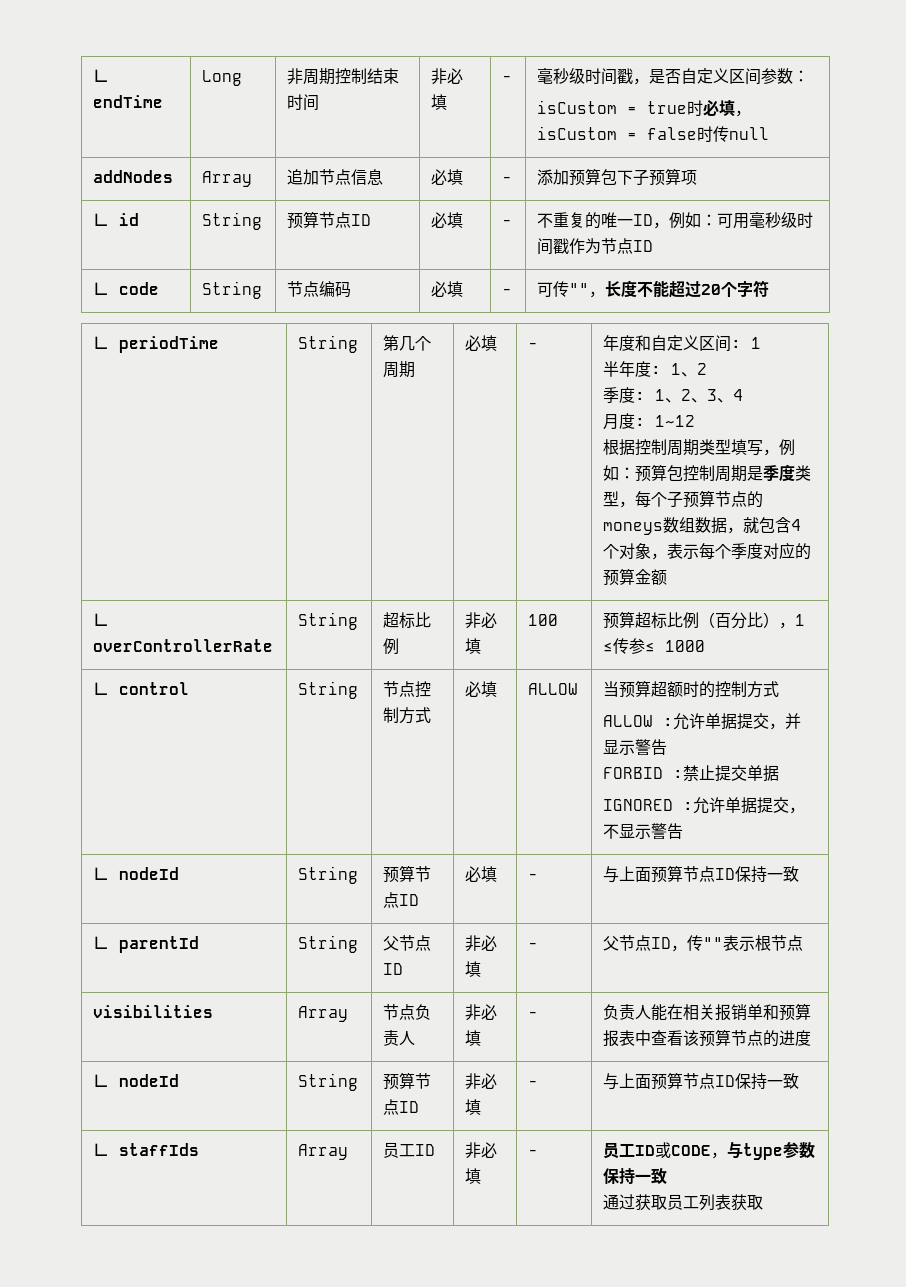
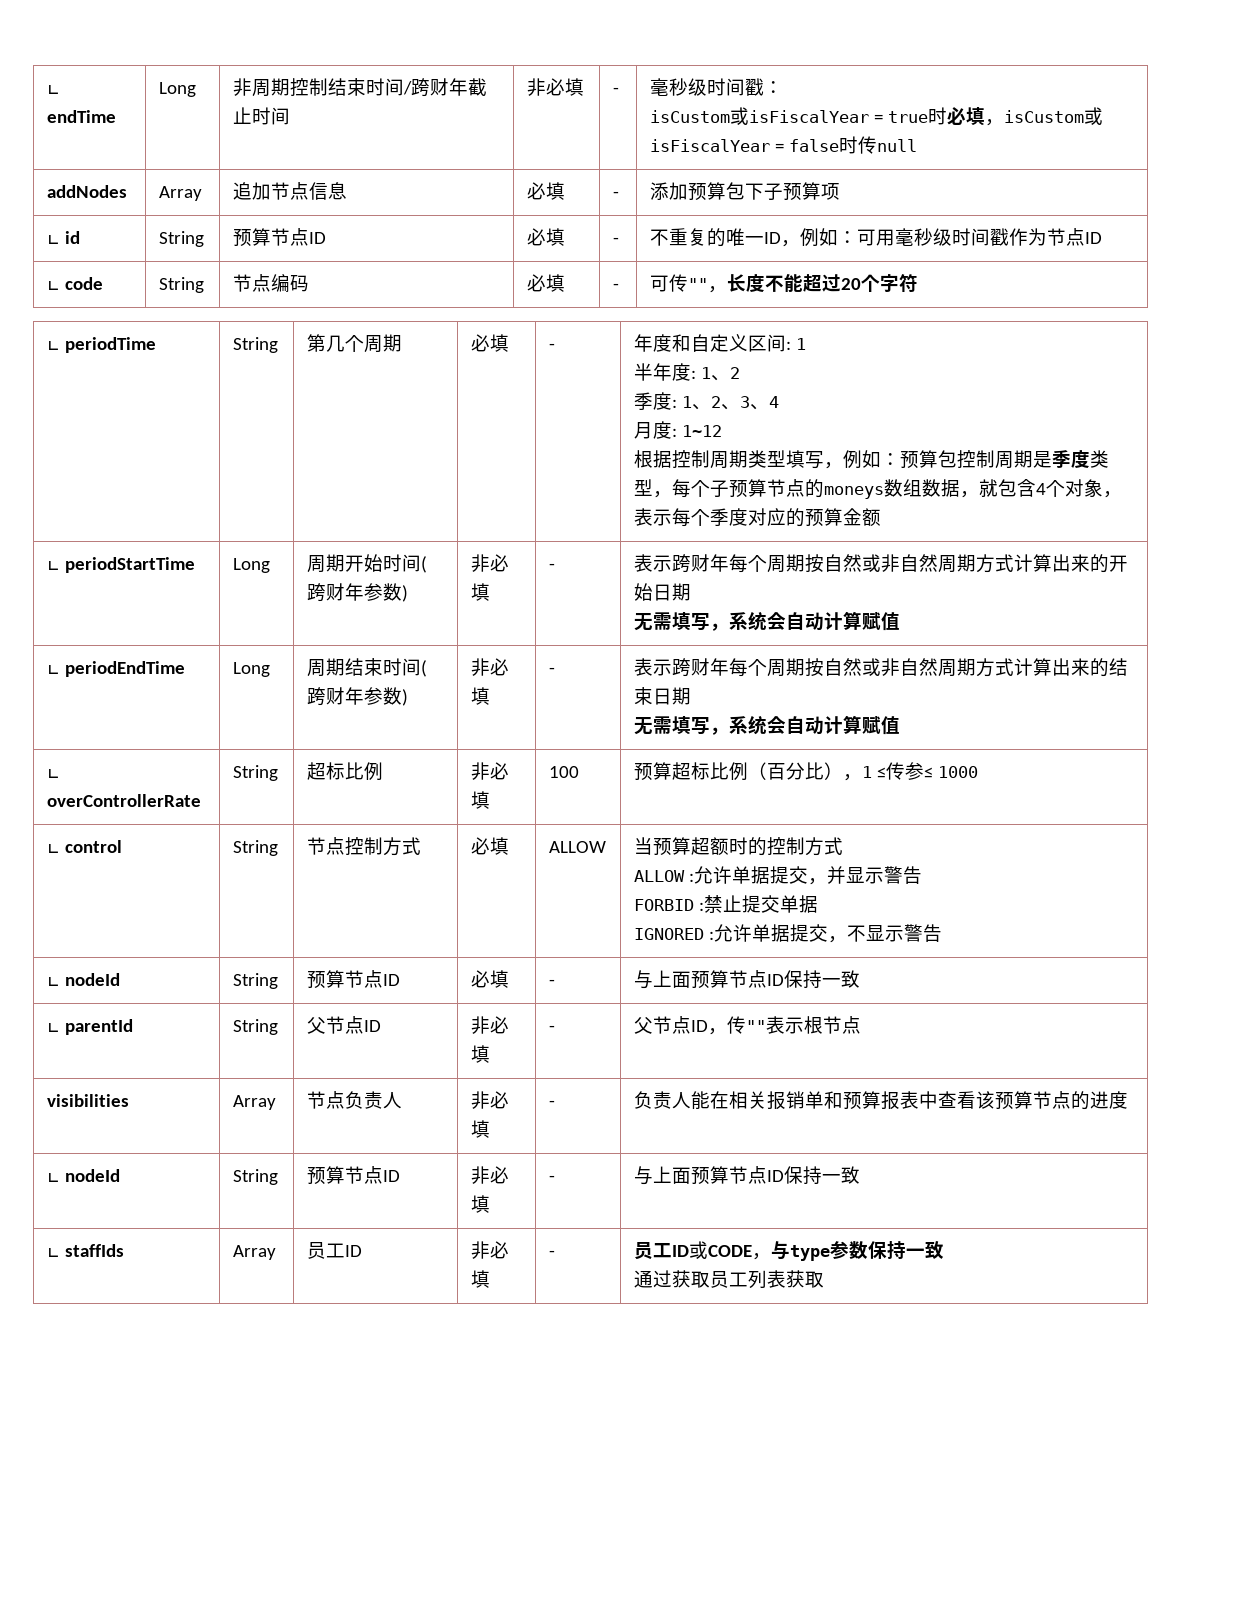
(320, 102) none -> [402,78,487,97] [232,107,290,125] /跨财年截止时间
[633,68,794,85] ，是否自定义区间参数 -> (764, 87) none
(618, 107) none -> [729,107,869,125] 或isFiscalYear
(618, 133) none -> [1083,107,1103,125] [649,139,770,152] 或isFiscalYear
(668, 577) none -> [46,557,195,573] [232,558,270,573] [306,554,427,573] [306,583,408,602] [470,554,509,572] [470,583,490,601] [548,563,555,570] [633,554,1128,573] [633,583,691,601] [633,611,900,631] [46,661,185,677] [232,662,270,677] [306,658,427,677] [306,687,408,706] [470,658,509,676] [470,687,490,705] [548,667,555,674] [633,658,1128,677] [633,687,691,705] [633,715,900,735] // ∟ periodStartTime | Long | 周期开始时间(跨财年参数) | 非必填 | - | 表示跨财年每个周期按自然或非自然周期方式计算出来的开始日期 // 无需填写，系统会自动计算赋值 // ∟ periodEndTime | Long | 周期结束时间(跨财年参数) | 非必填 | - | 表示跨财年每个周期按自然或非自然周期方式计算出来的结束日期 // 无需填写，系统会自动计算赋值

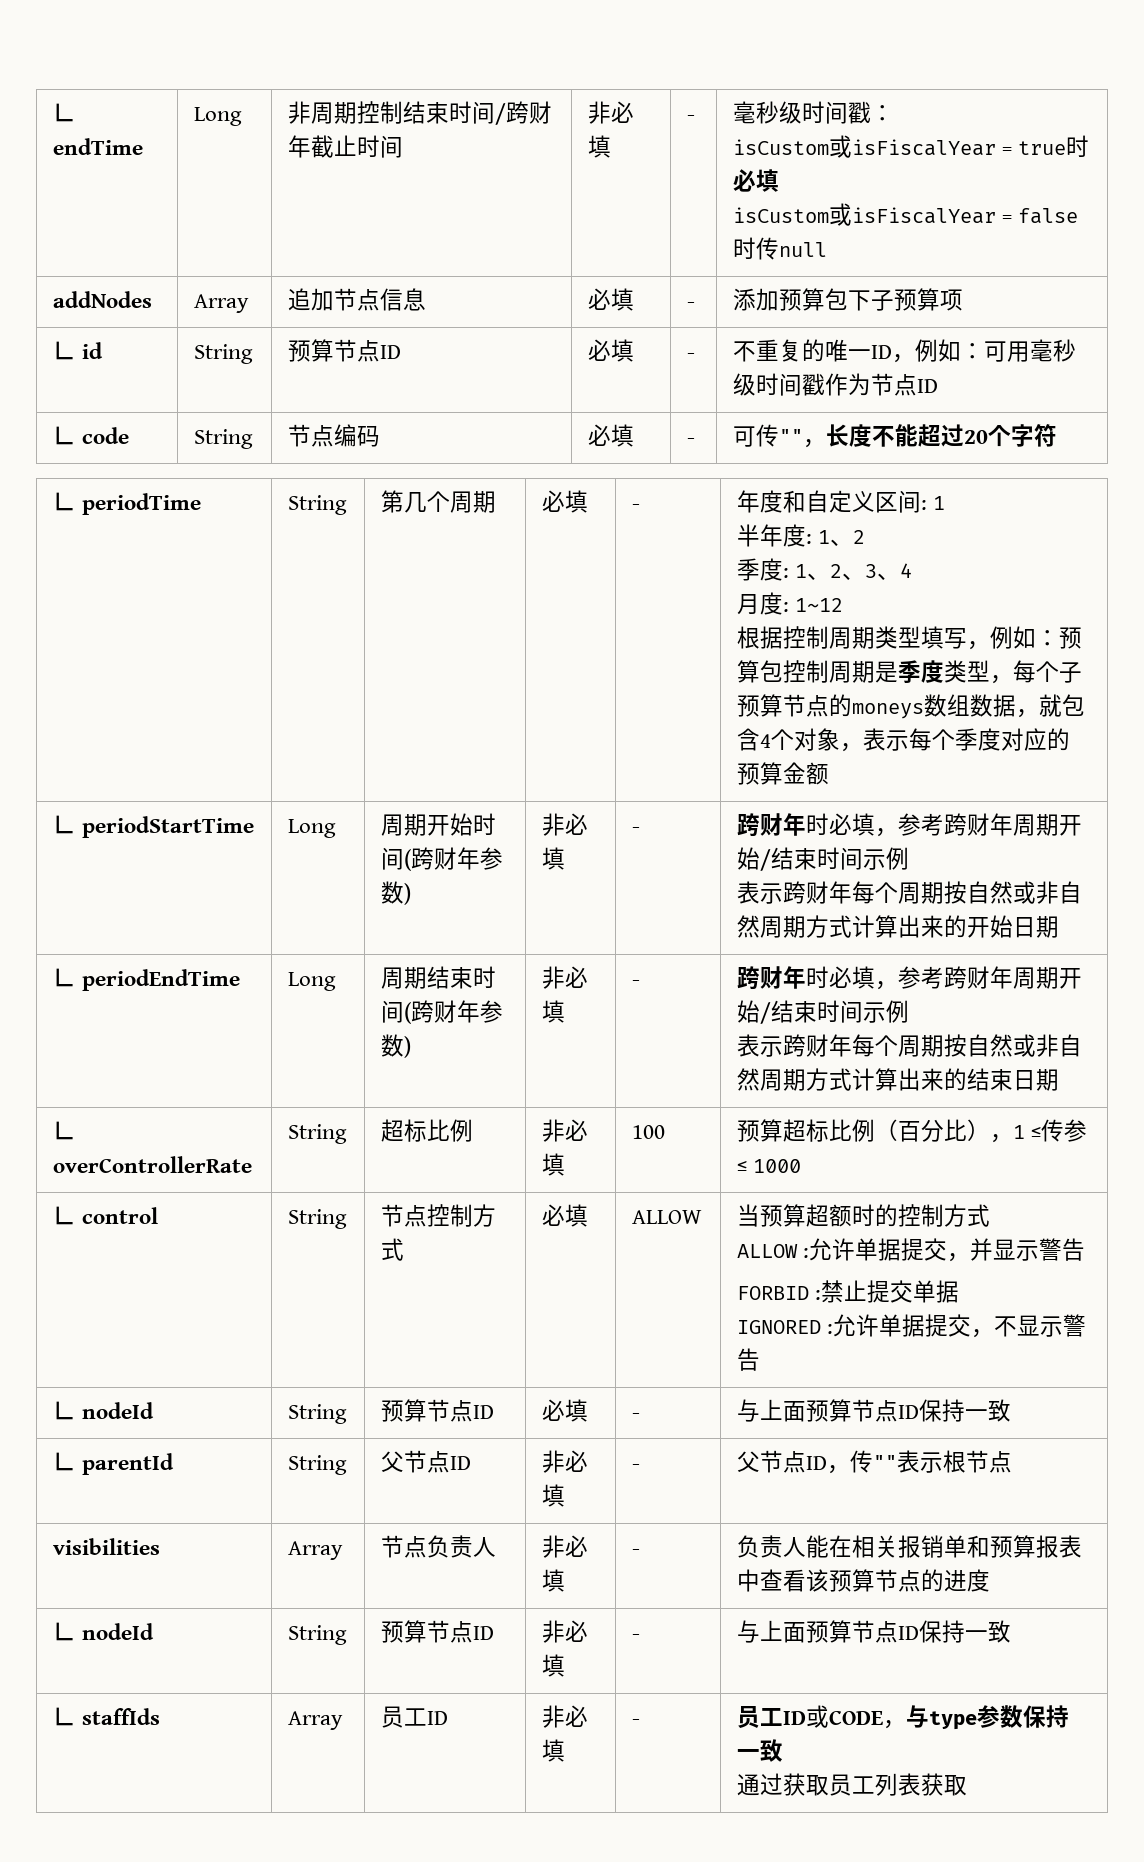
[984,119,1004,126] ， -> (780, 180) //
(555, 566) none -> [737,813,1083,837] [737,847,910,871] 跨财年时必填，参考跨财年周期开始/结束时间示例 //
[633,611,900,631] // 无需填写，系统会自动计算赋值 -> (1060, 927) none
(555, 670) none -> [737,966,1083,990] [737,1000,910,1024] 跨财年时必填，参考跨财年周期开始/结束时间示例 //
[633,715,900,735] // 无需填写，系统会自动计算赋值 -> (1060, 1080) none

